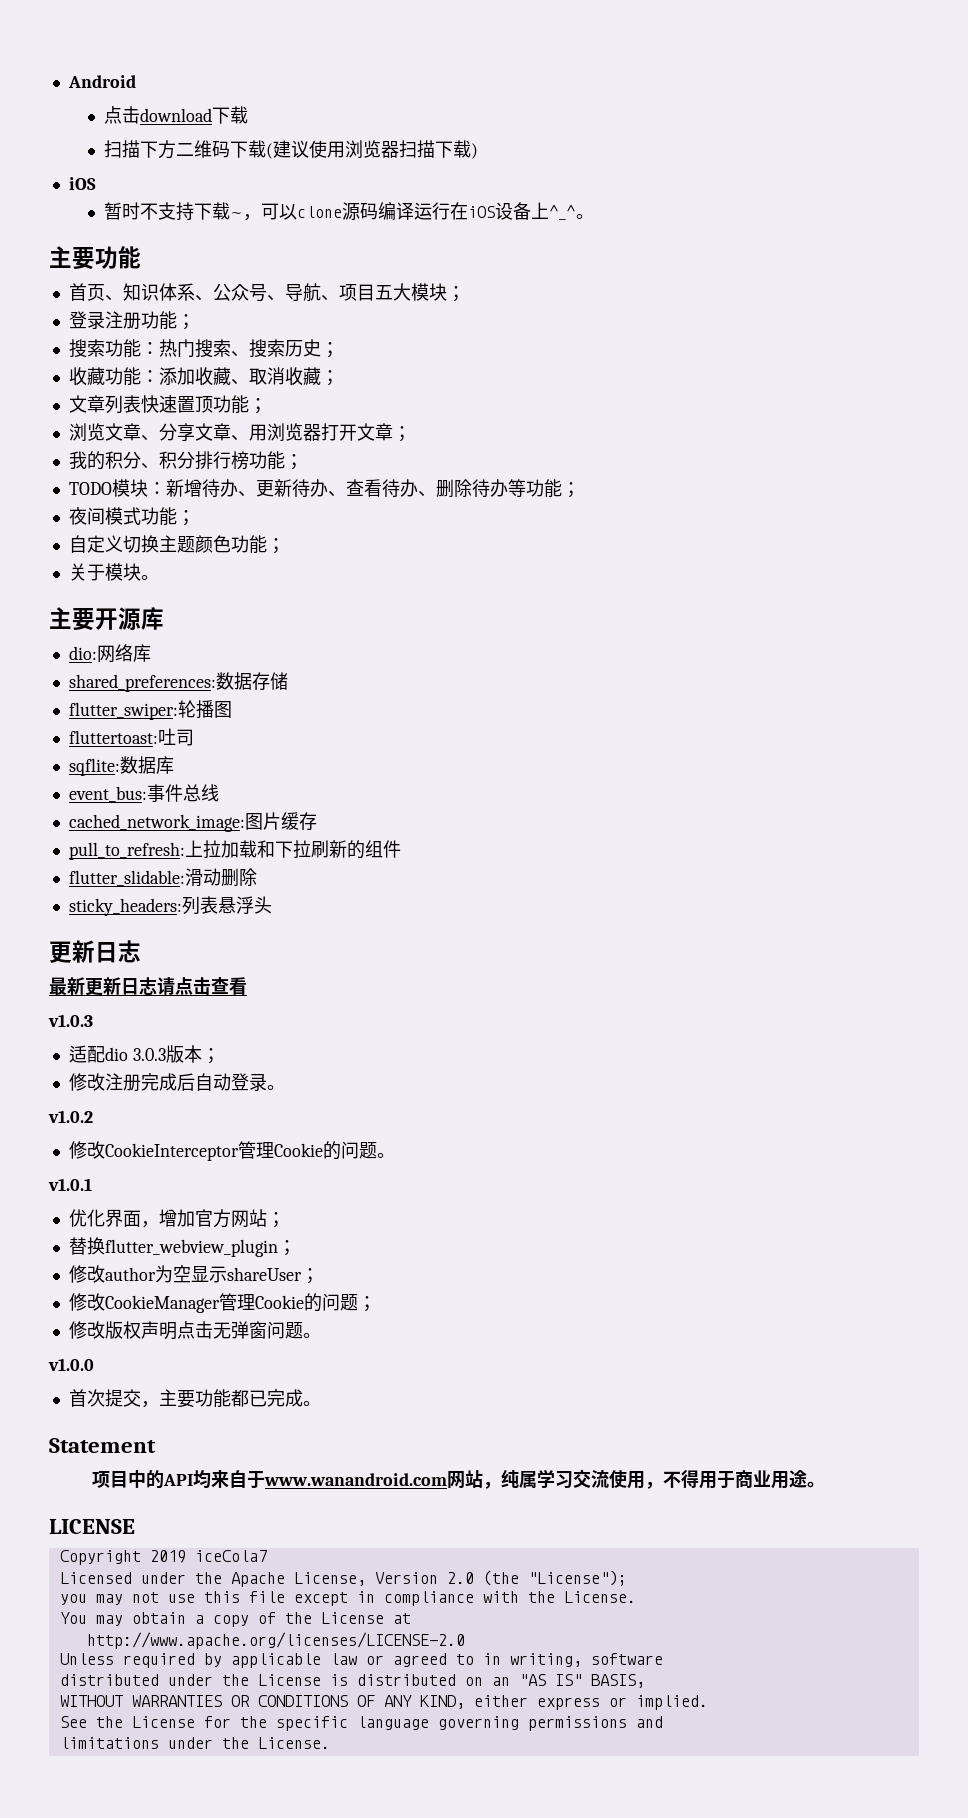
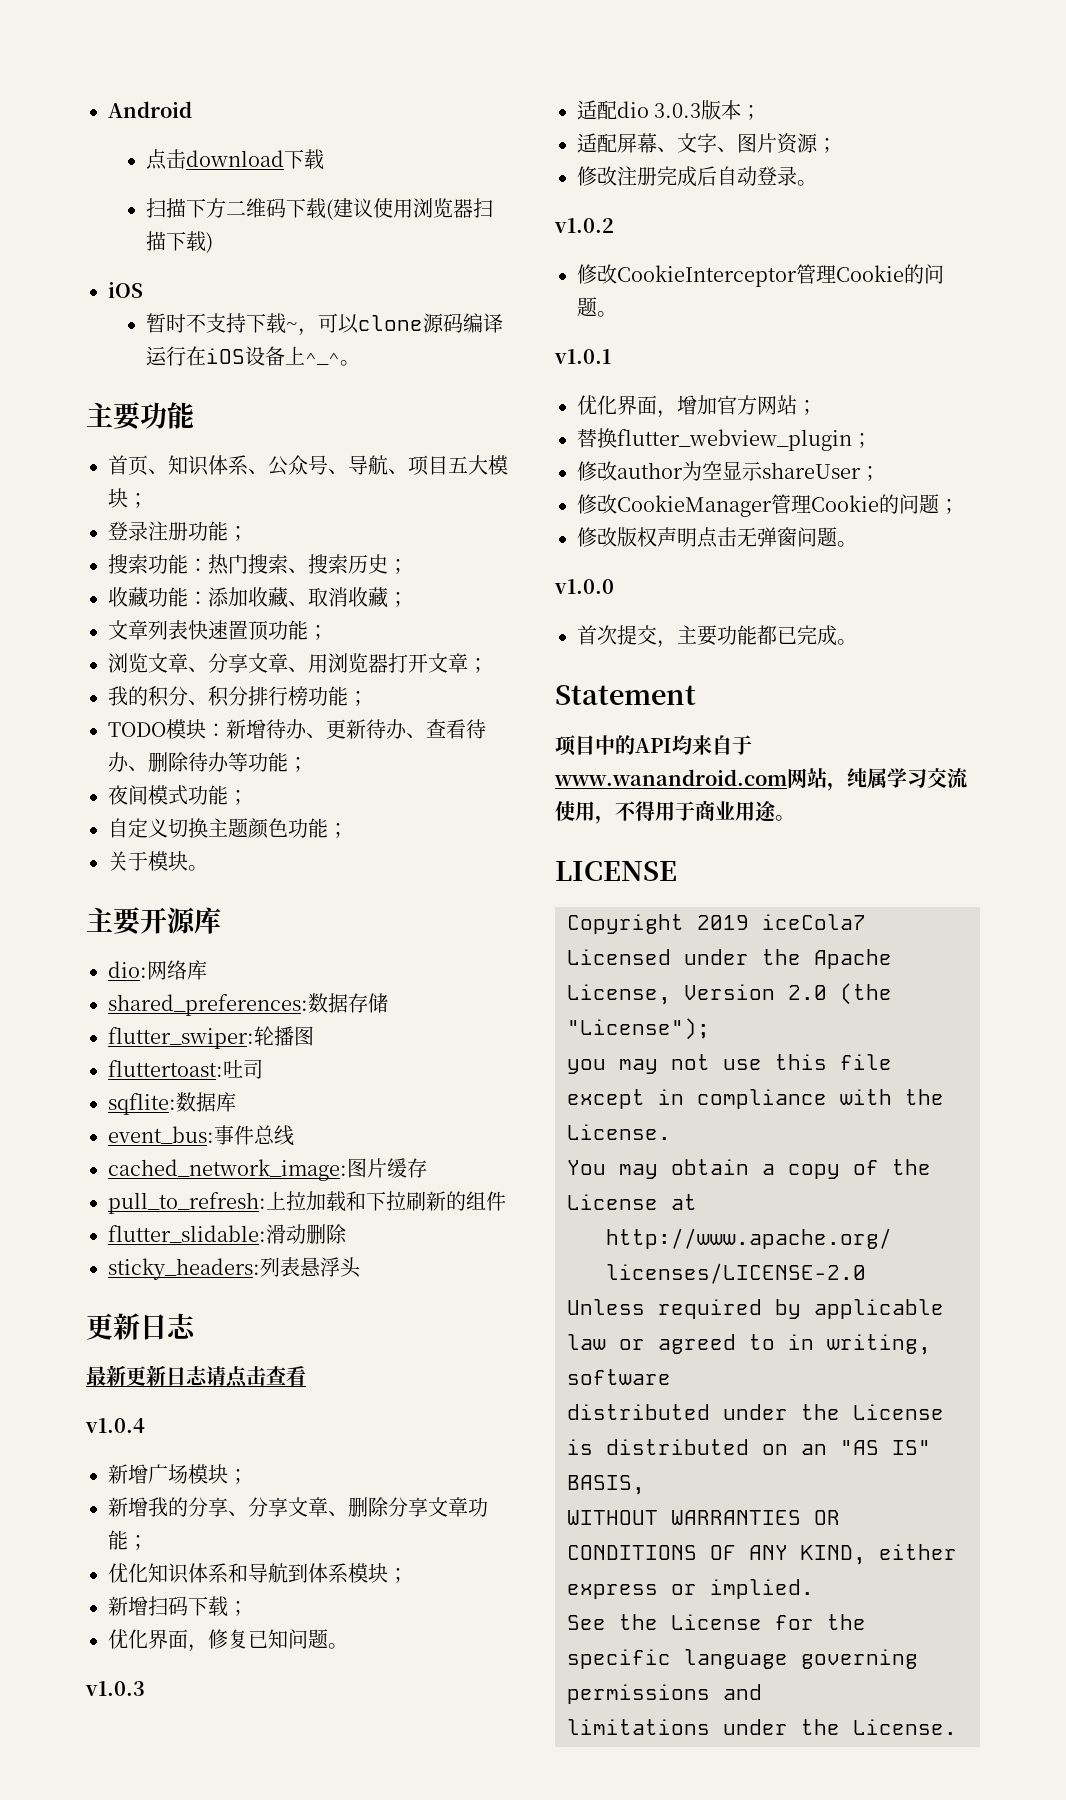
(247, 986) none -> [85,1418,145,1433] [108,1464,248,1484] [108,1497,488,1517] [108,1530,148,1550] [108,1563,408,1584] [108,1596,248,1617] [108,1629,348,1652] // v1.0.4 // 新增广场模块； // 新增我的分享、分享文章、删除分享文章功能； // 优化知识体系和导航到体系模块； // 新增扫码下载； // 优化界面，修复已知问题。
(220, 1056) none -> [577,133,837,154] // 适配屏幕、文字、图片资源；

